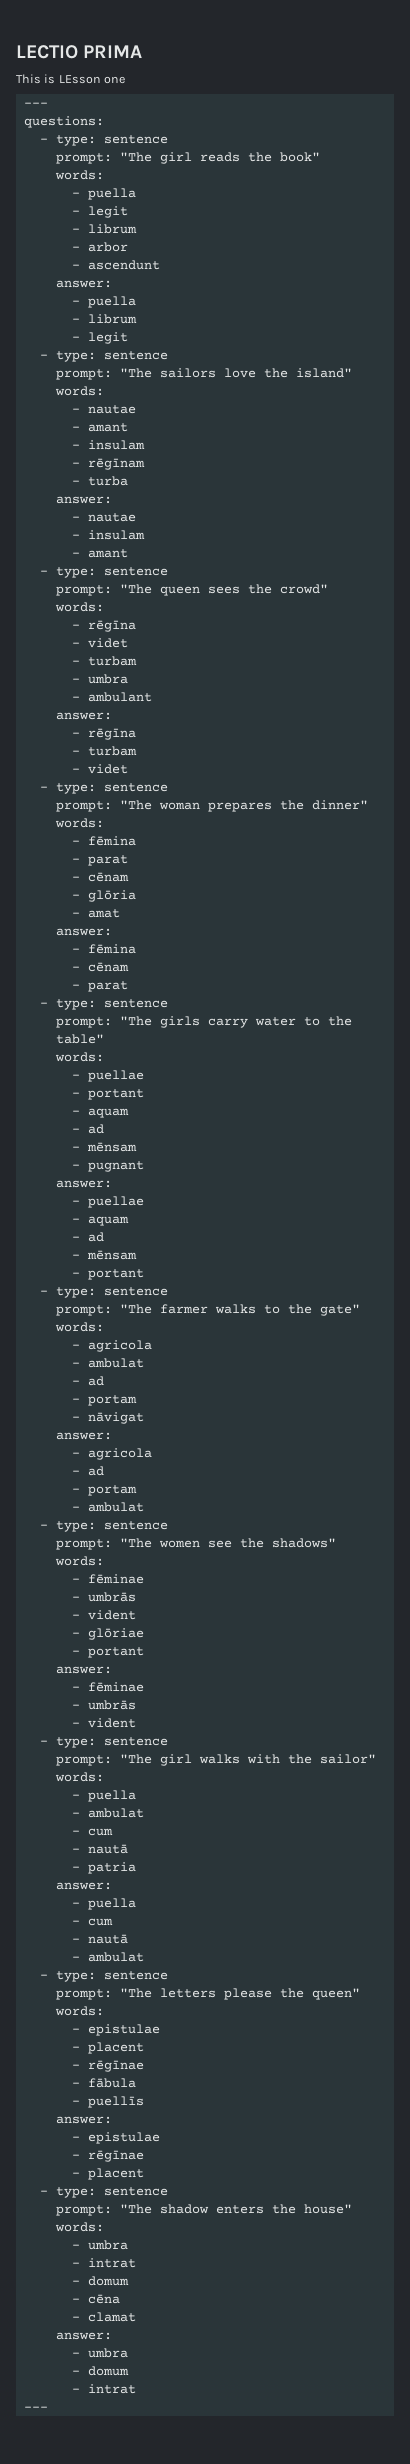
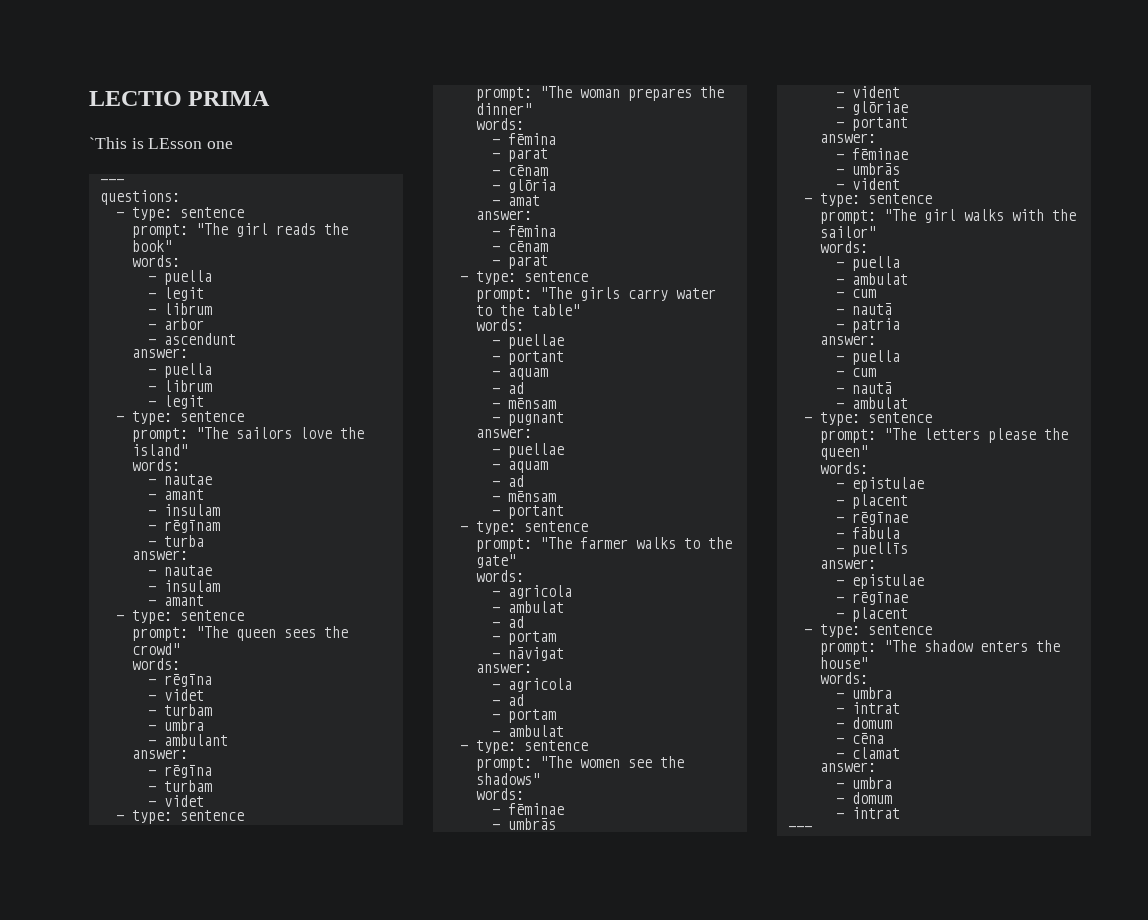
[16,74,41,84] This -> [89,137,127,149] `This

